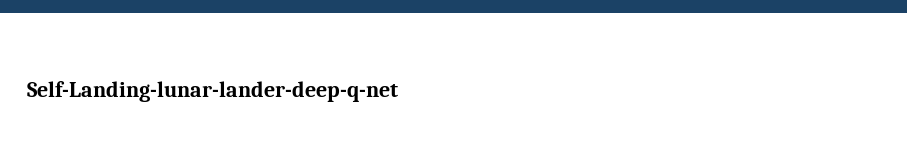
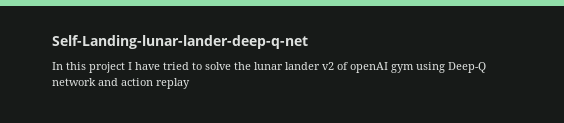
(398, 91) none -> [52,62,486,73] [52,78,190,89] // In this project I have tried to solve the lunar lander v2 of openAI gym using Deep-Q network and action replay

